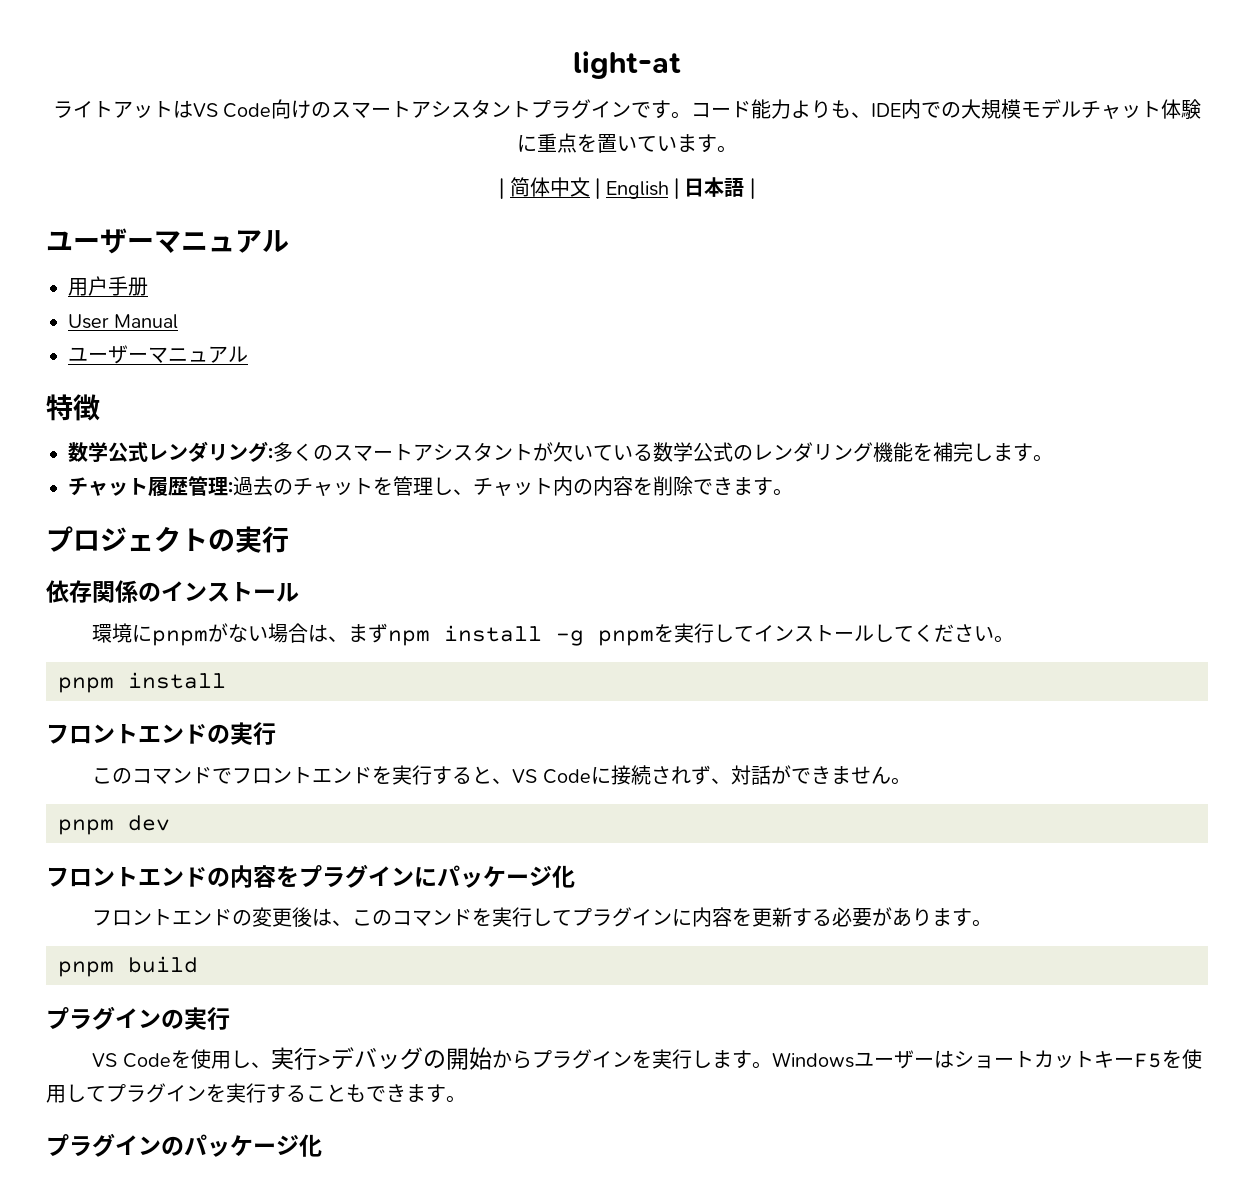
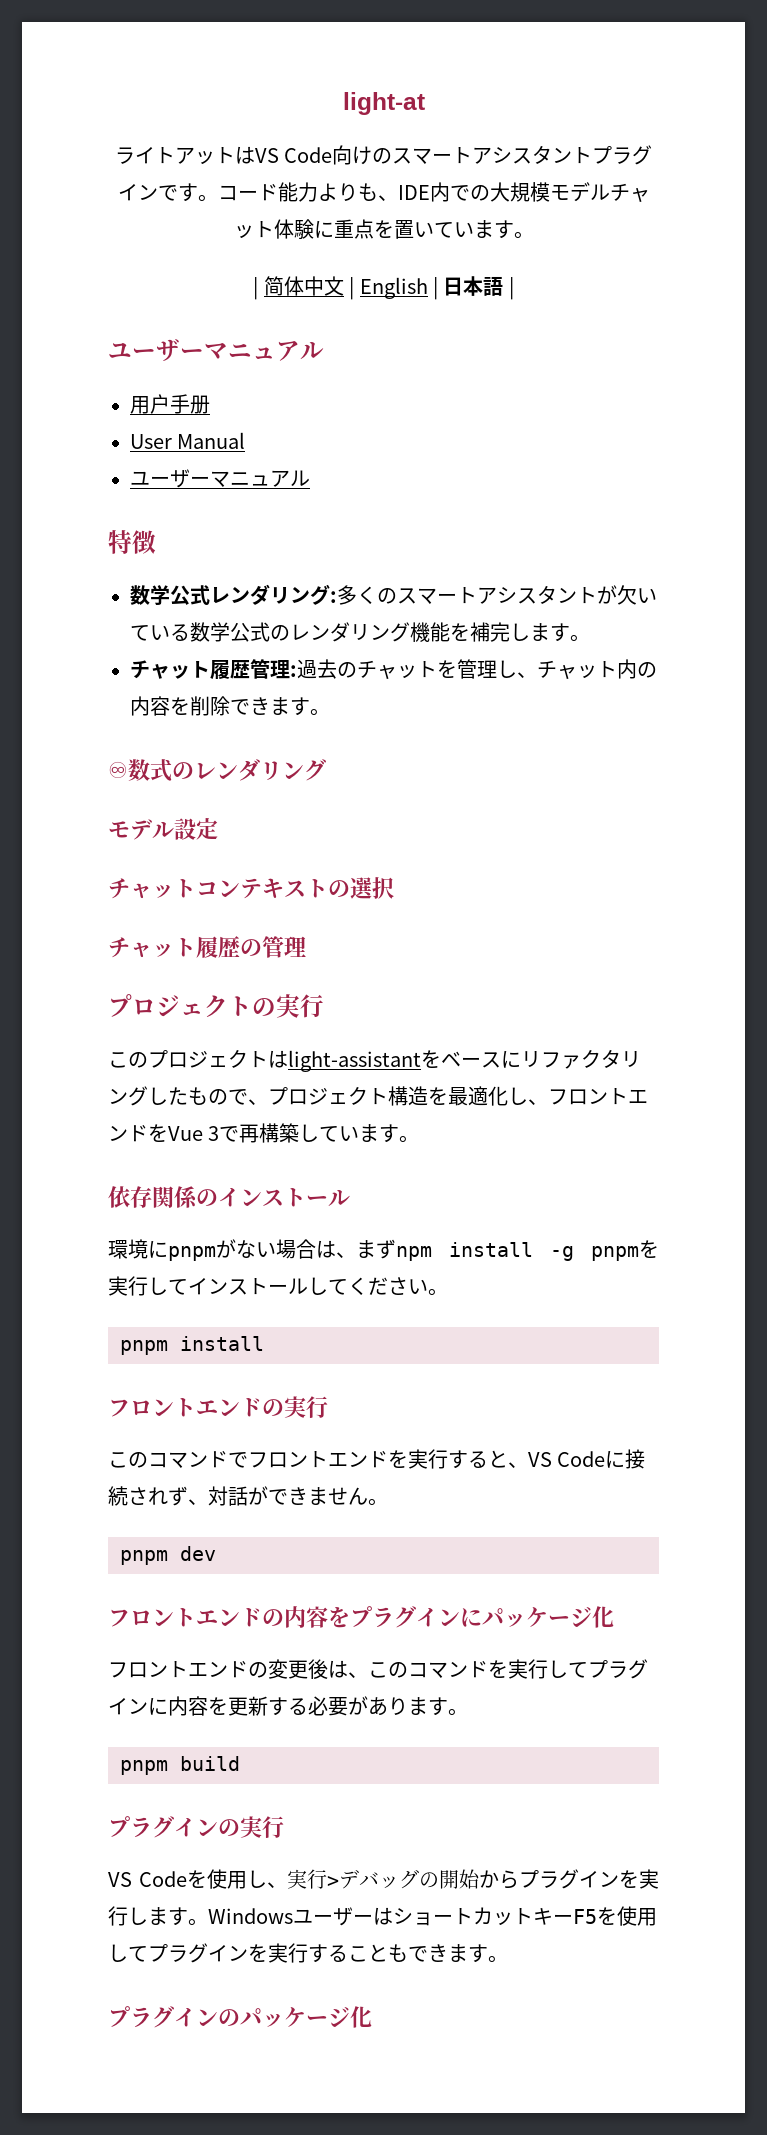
(793, 492) none -> [108,759,326,782] [108,818,218,840] [108,877,394,899] [108,936,306,958] // ♾数式のレンダリング // モデル設定 // チャットコンテキストの選択 // チャット履歴の管理
(289, 539) none -> [108,1049,641,1072] [108,1086,648,1106] [108,1123,420,1143] // このプロジェクトはlight-assistantをベースにリファクタリングしたもので、プロジェクト構造を最適化し、フロントエンドをVue 3で再構築しています。

